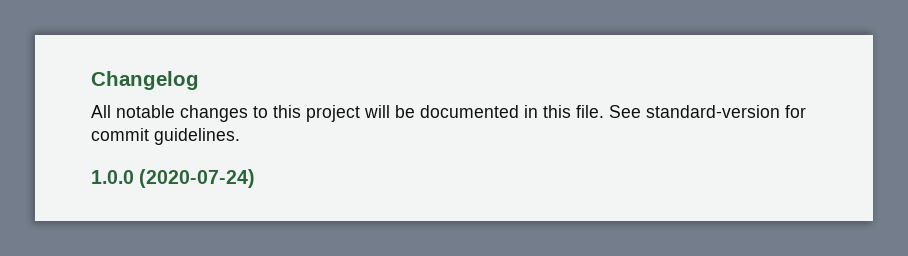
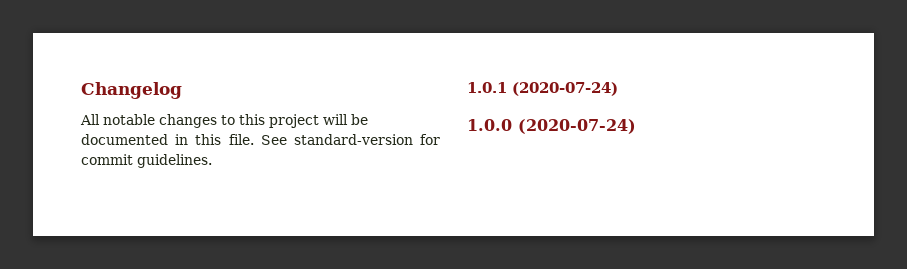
(240, 136) none -> [467,82,618,96] // 1.0.1 (2020-07-24)

